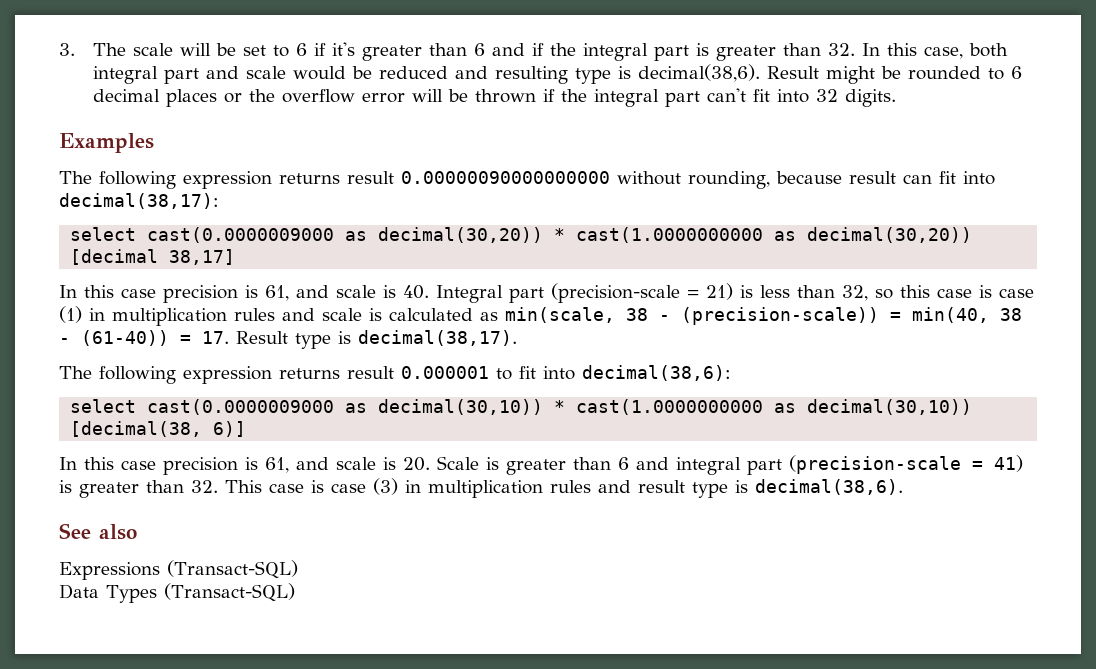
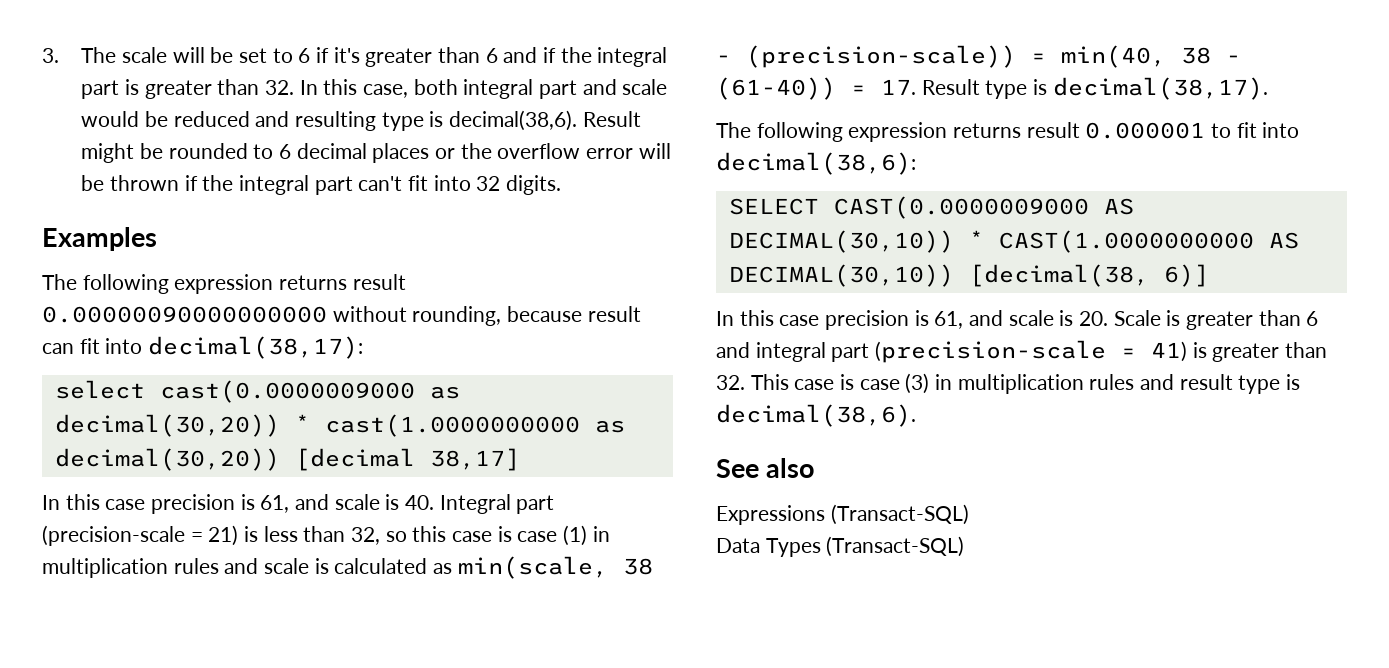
[70,399,973,415] select cast(0.0000009000 as decimal(30,10)) * cast(1.0000000000 as decimal(30,10)) -> [728,196,1134,219] [728,230,1299,253] [728,264,954,287] SELECT CAST(0.0000009000 AS DECIMAL(30,10)) * CAST(1.0000000000 AS DECIMAL(30,10))

